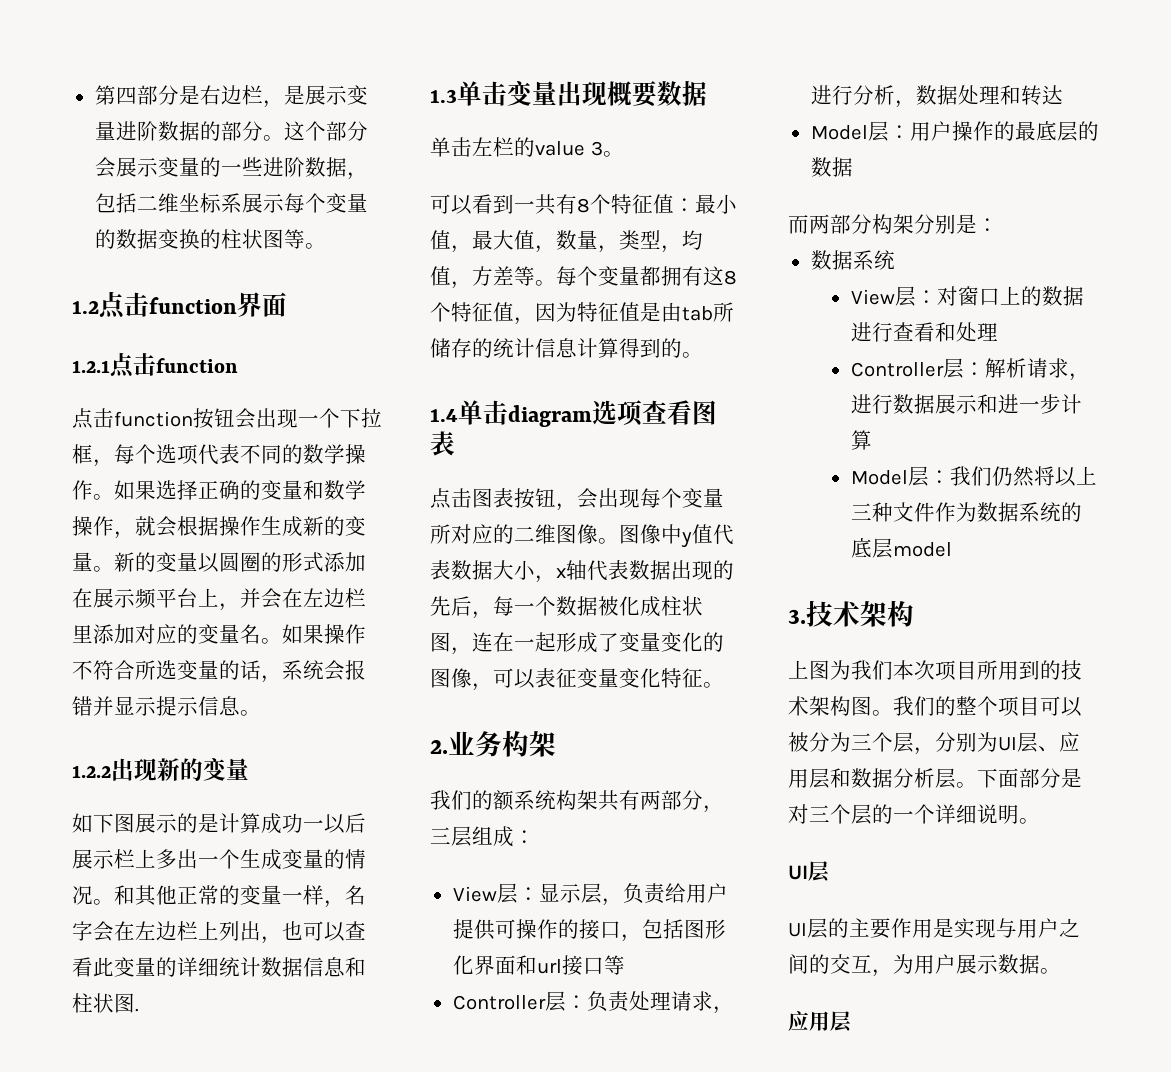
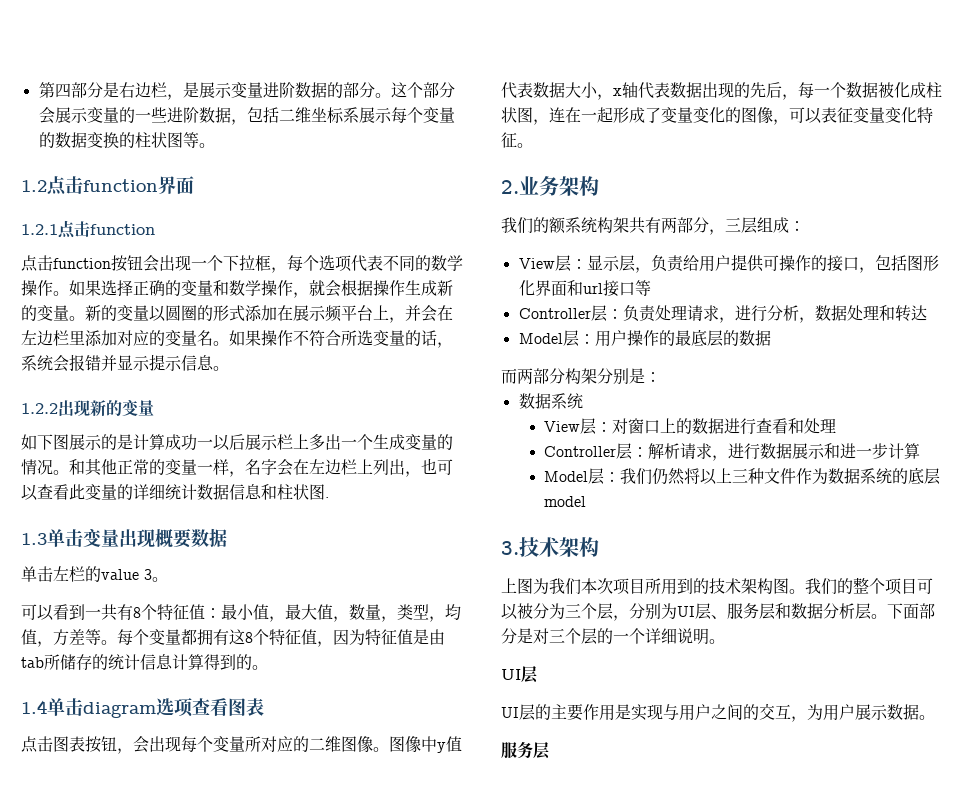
[502,730,556,757] 构架 -> [559,176,599,196] 架构
[1059,732,1080,752] [788,769,809,788] 应用 -> [727,603,759,619] 服务
[788,1011,830,1031] 应用 -> [501,741,533,759] 服务

